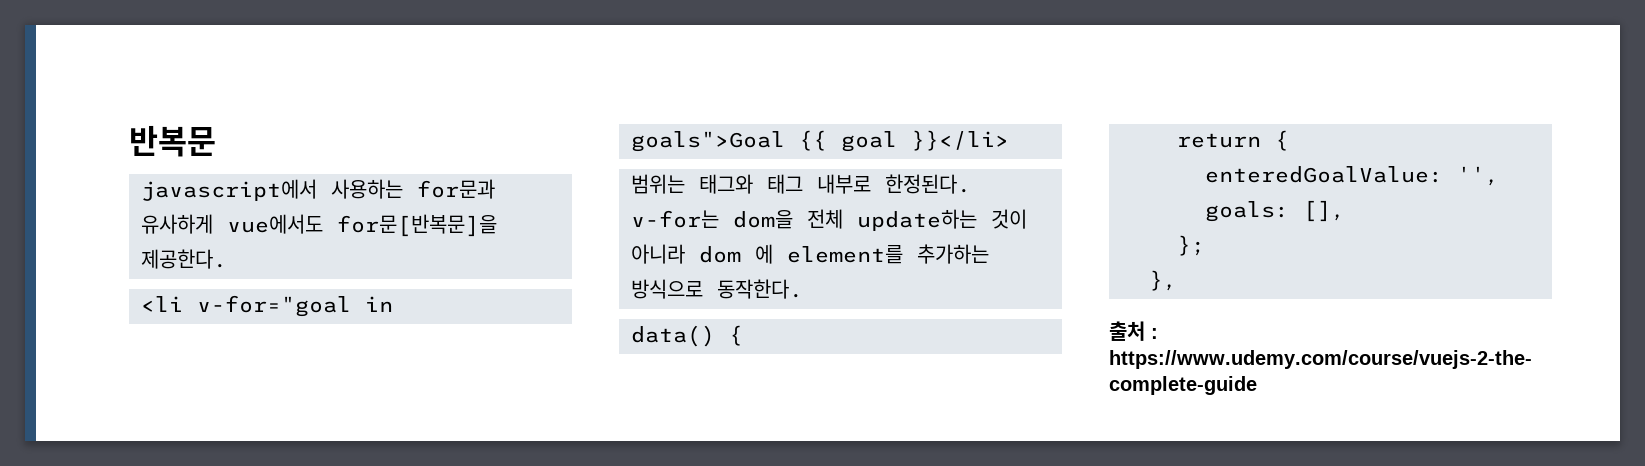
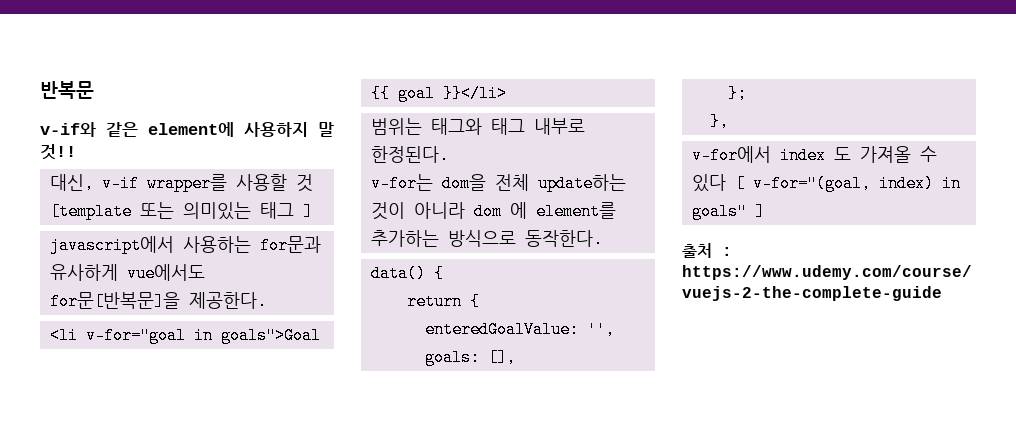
(216, 141) none -> [40,122,334,137] [40,144,76,160] [49,174,313,192] [49,202,313,220] // v-if와 같은 element에 사용하지 말 것!! // 대신, v-if wrapper를 사용할 것 [template 또는 의미있는 태그 ]
(1178, 280) none -> [691,146,937,164] [691,174,961,192] [691,203,765,220] // v-for에서 index 도 가져올 수 있다 [ v-for="(goal, index) in goals" ]

